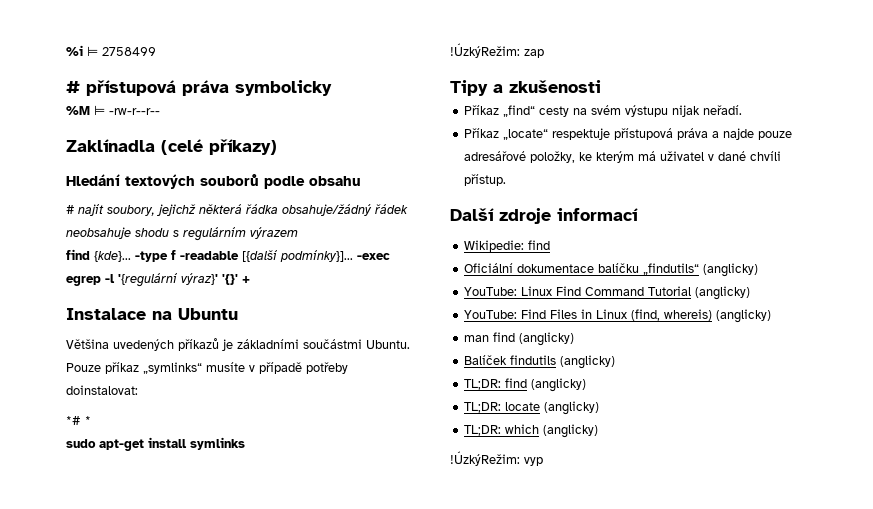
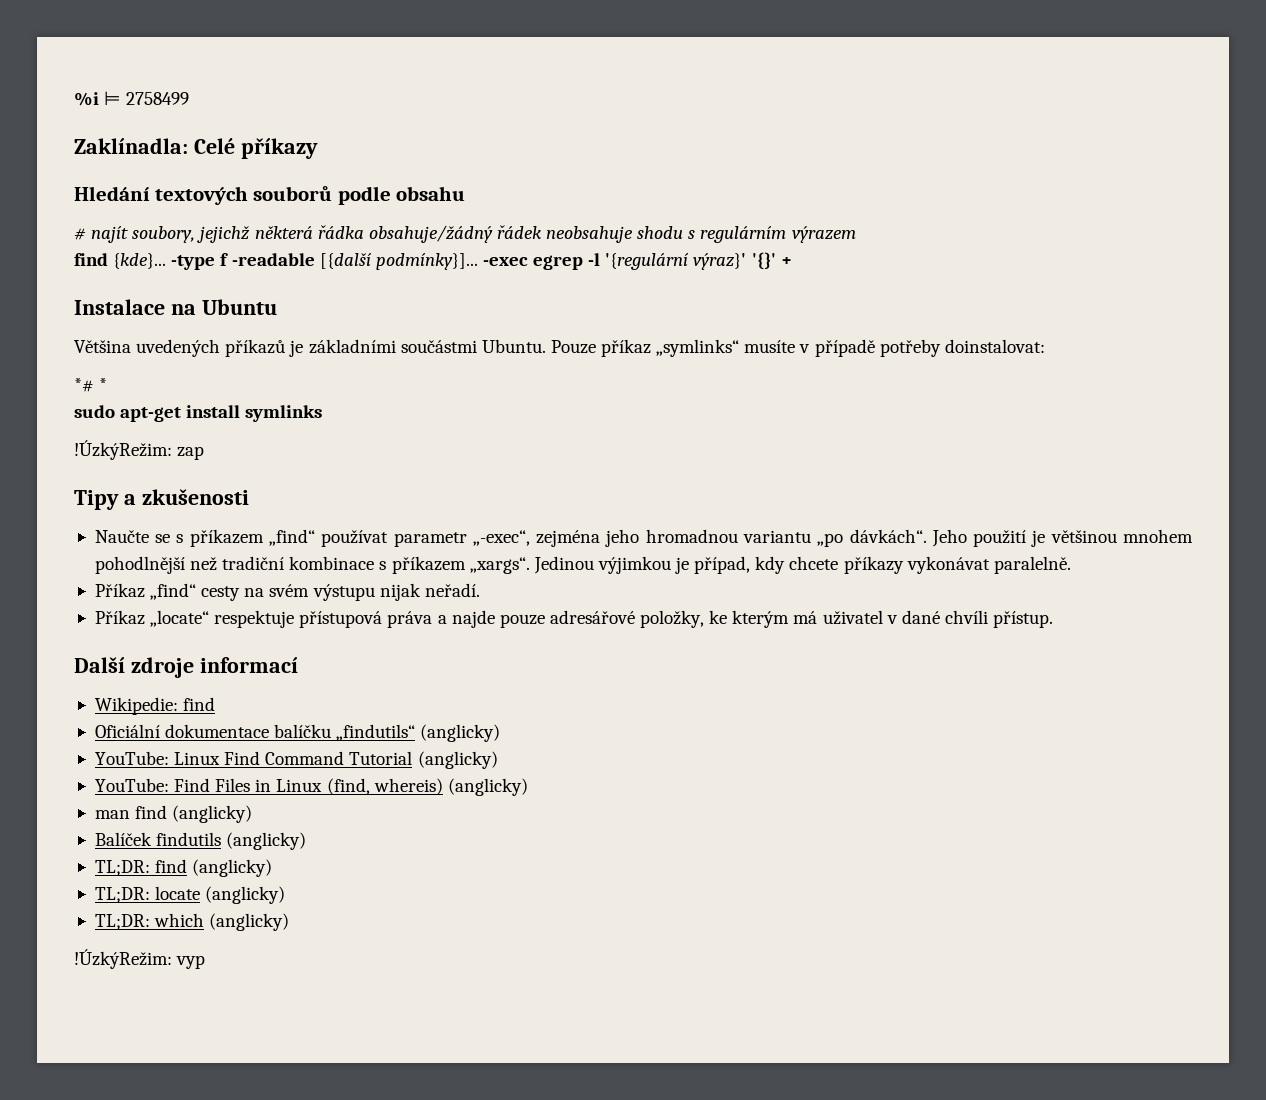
[66,80,332,96] [66,105,160,115] [66,139,277,155] # přístupová práva symbolicky // %M ⊨ -rw-r--r-- // Zaklínadla (celé příkazy) -> [74,138,318,159] Zaklínadla: Celé příkazy
(601, 86) none -> [94,529,1193,547] [94,556,1071,574] // Naučte se s příkazem „find“ používat parametr „-exec“, zejména jeho hromadnou variantu „po dávkách“. Jeho použití je většinou mnohem pohodlnější než tradiční kombinace s příkazem „xargs“. Jedinou výjimkou je případ, kdy chcete příkazy vykonávat paralelně.

